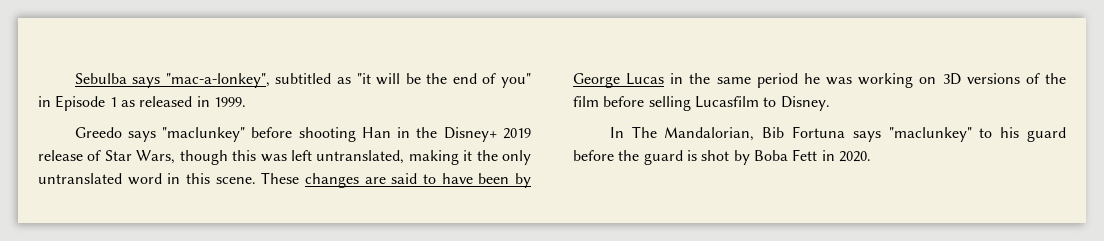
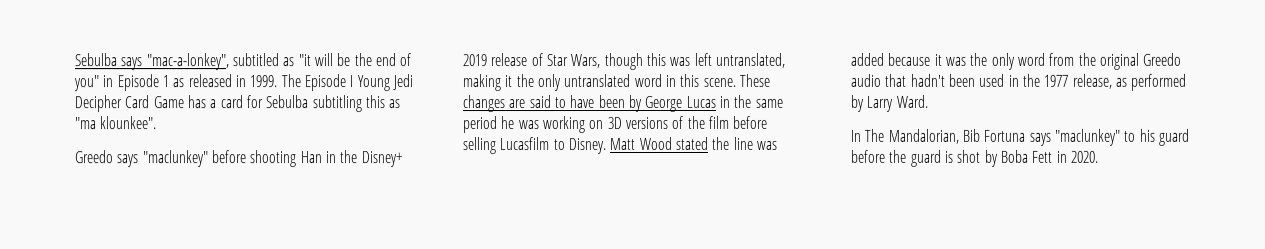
(246, 102) none -> [280,74,413,92] [74,95,401,113] [74,116,158,130] The Episode I Young Jedi Decipher Card Game has a card for Sebulba subtitling this as "ma klounkee".
(830, 103) none -> [610,136,778,151] [850,52,1182,70] [850,73,1187,91] [850,94,928,112] Matt Wood stated the line was added because it was the only word from the original Greedo audio that hadn't been used in the 1977 release, as performed by Larry Ward.

